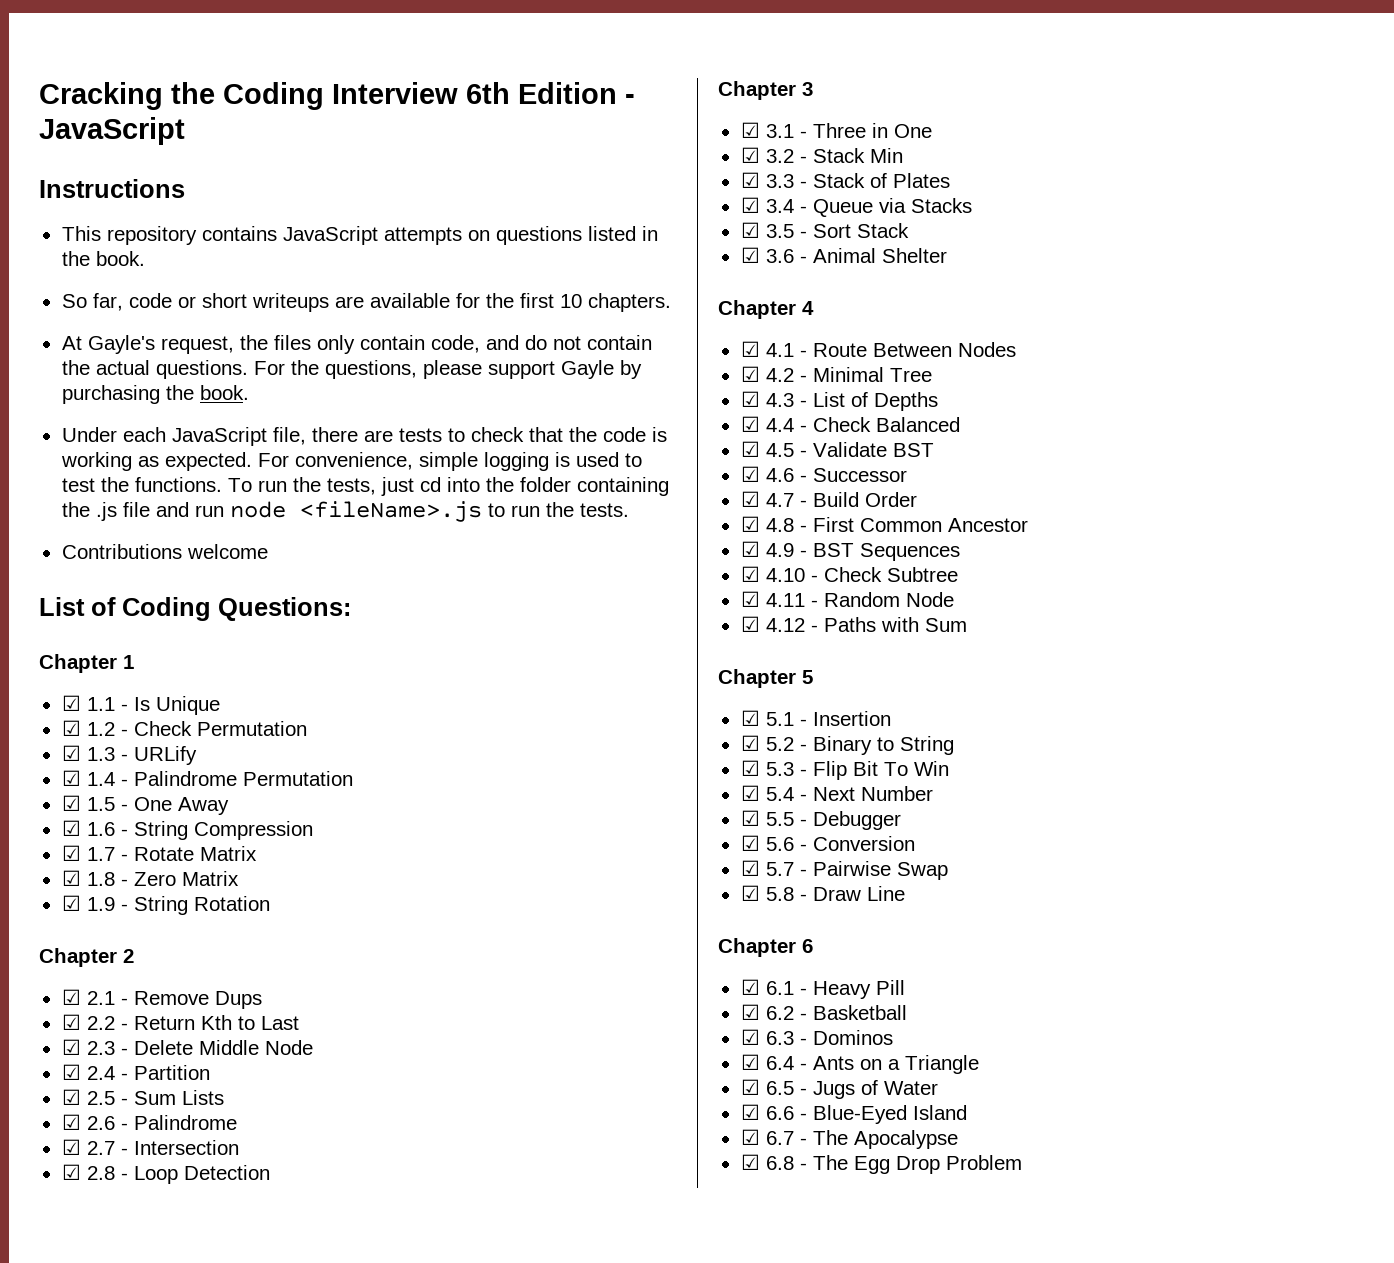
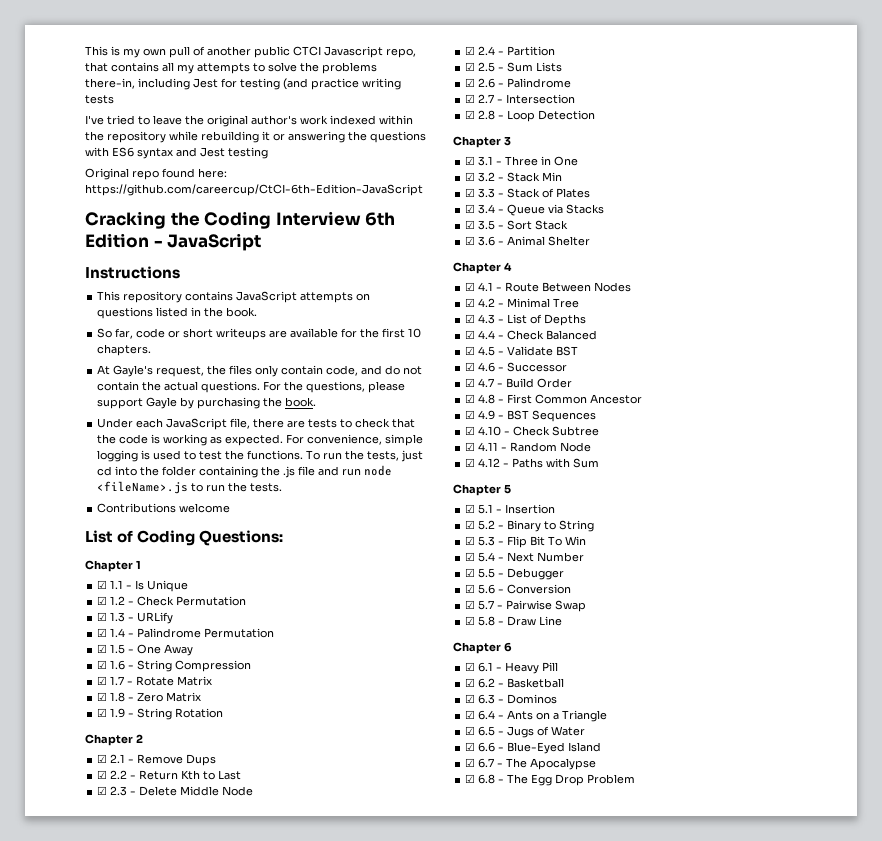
(39, 96) none -> [85,46,416,58] [85,62,377,74] [85,78,401,90] [85,95,114,104] [85,115,413,127] [85,131,426,143] [85,147,268,159] [85,168,227,180] [85,184,423,196] This is my own pull of another public CTCI Javascript repo, that contains all my attempts to solve the problems there-in, including Jest for testing (and practice writing tests // I've tried to leave the original author's work indexed within the repository while rebuilding it or answering the questions with ES6 syntax and Jest testing // Original repo found here: https://github.com/careercup/CtCI-6th-Edition-JavaScript //

